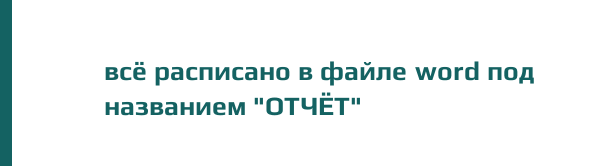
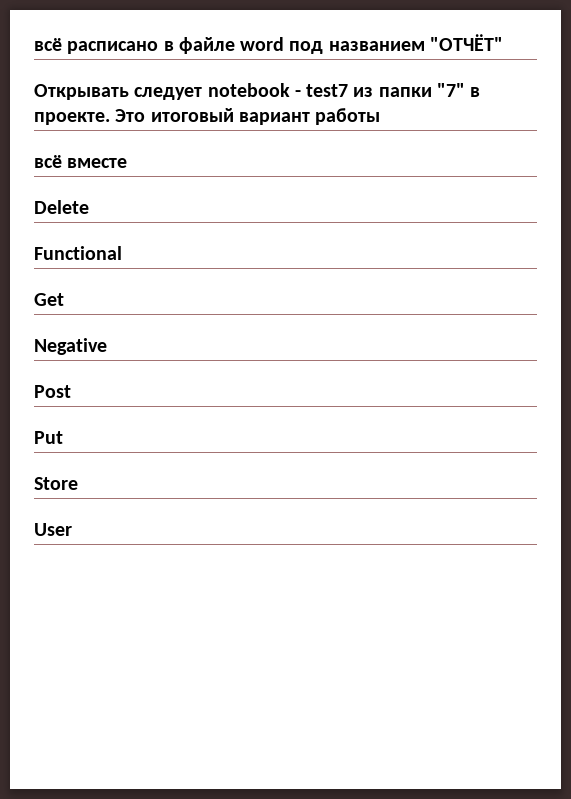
(363, 104) none -> [34,83,481,100] [34,108,381,125] [34,155,128,168] [34,200,89,214] [34,246,122,260] [34,293,64,306] [34,338,107,355] [34,385,71,398] [34,431,63,444] [34,477,78,490] [34,523,72,536] // Открывать следует notebook - test7 из папки "7" в проекте. Это итоговый вариант работы // всё вместе // Delete // Functional // Get // Negative // Post // Put // Store // User

